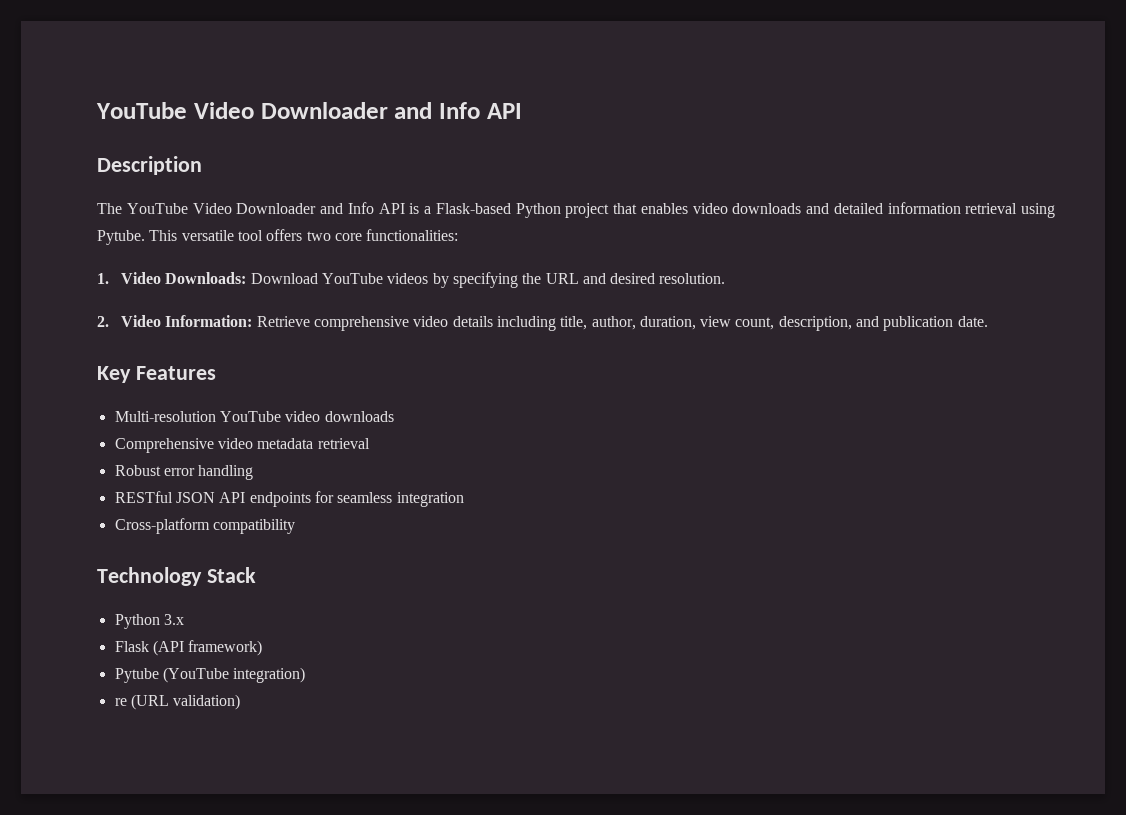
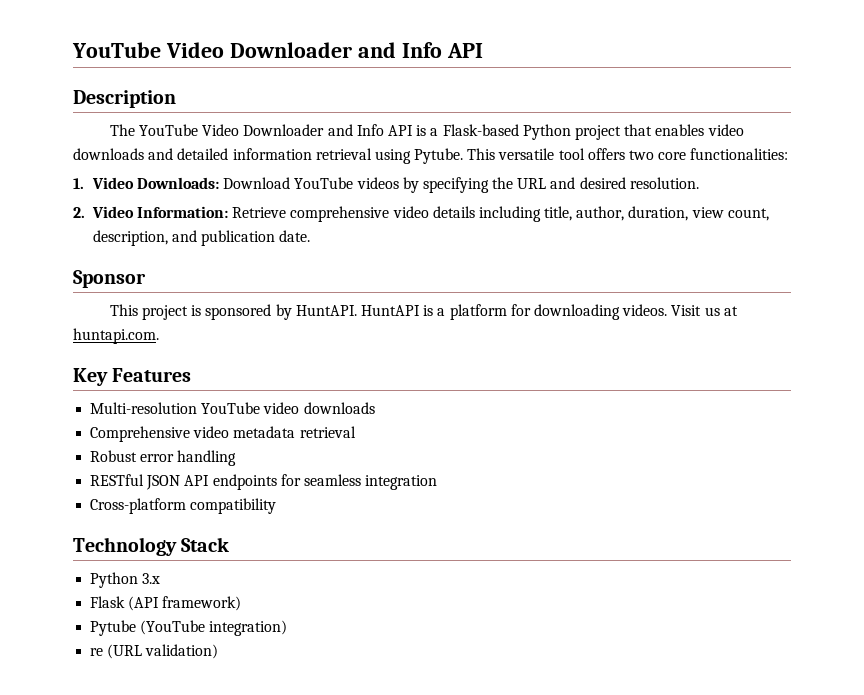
(988, 321) none -> [73,270,146,288] [109,304,738,320] [73,328,159,344] // Sponsor // This project is sponsored by HuntAPI. HuntAPI is a platform for downloading videos. Visit us at huntapi.com.

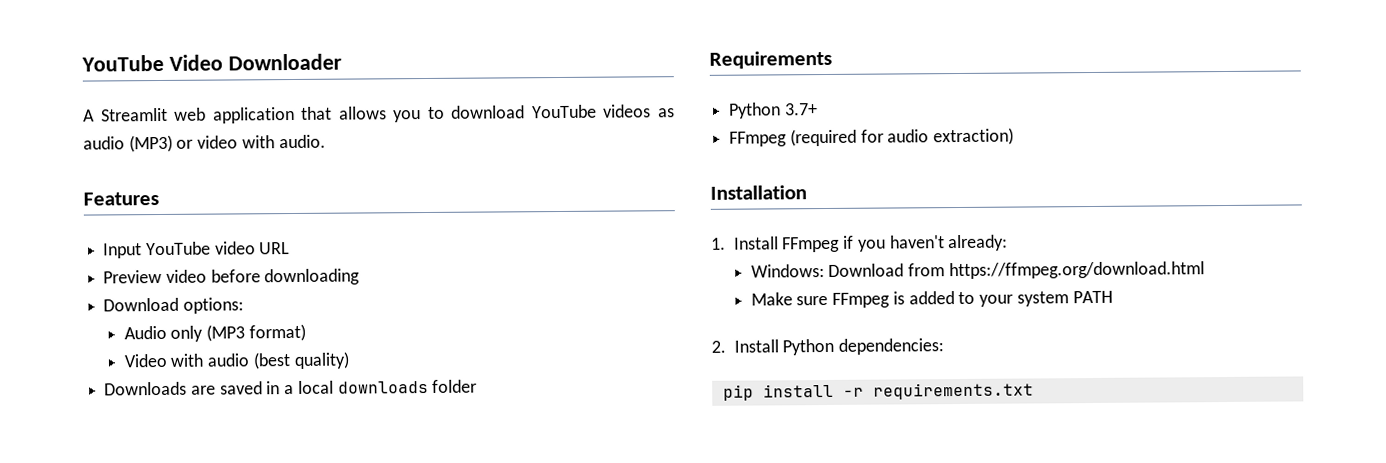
[72,42,483,58] [73,90,176,108] [109,124,744,140] [73,148,789,164] [73,177,699,193] [73,206,769,222] [92,230,311,246] [73,270,146,288] [109,304,738,320] [73,328,159,344] [73,368,192,386] [90,402,375,414] [90,426,356,442] [90,450,237,466] [90,474,438,490] [90,498,277,514] [73,537,230,556] [90,572,161,588] [90,596,242,611] [90,620,288,636] [90,644,219,659] YouTube Video Downloader and Info API // Description // The YouTube Video Downloader and Info API is a Flask-based Python project that enables video downloads and detailed information retrieval using Pytube. This versatile tool offers two core functionalities: // 1. Video Downloads: Download YouTube videos by specifying the URL and desired resolution. // 2. Video Information: Retrieve comprehensive video details including title, author, duration, view count, description, and publication date. // Sponsor // This project is sponsored by HuntAPI. HuntAPI is a platform for downloading videos. Visit us at huntapi.com. // Key Features // Multi-resolution YouTube video downloads // Comprehensive video metadata retrieval // Robust error handling // RESTful JSON API endpoints for seamless integration // Cross-platform compatibility // Technology Stack // Python 3.x // Flask (API framework) // Pytube (YouTube integration) // re (URL validation) -> [81,53,342,72] [83,104,675,124] [83,134,326,153] [83,192,159,206] [103,241,291,259] [103,268,361,286] [103,297,244,314] [123,323,306,342] [123,351,350,370] [104,379,478,396] [709,50,832,69] [729,102,818,119] [729,127,1015,147] [710,185,807,200] [711,234,1009,253] [750,261,1205,280] [750,290,1113,308] [711,338,945,356] [722,382,1034,401] YouTube Video Downloader // A Streamlit web application that allows you to download YouTube videos as audio (MP3) or video with audio. // Features // Input YouTube video URL // Preview video before downloading // Download options: // Audio only (MP3 format) // Video with audio (best quality) // Downloads are saved in a local downloads folder // Requirements // Python 3.7+ // FFmpeg (required for audio extraction) // Installation // 1. Install FFmpeg if you haven't already: // Windows: Download from https://ffmpeg.org/download.html // Make sure FFmpeg is added to your system PATH // 2. Install Python dependencies: // pip install -r requirements.txt

